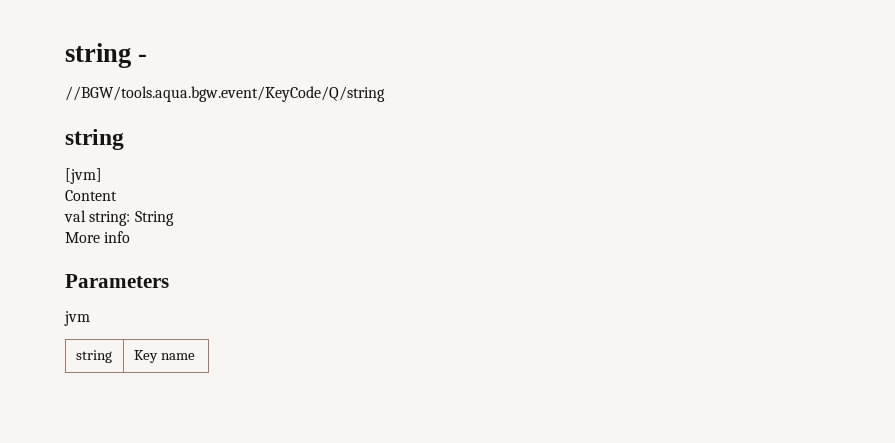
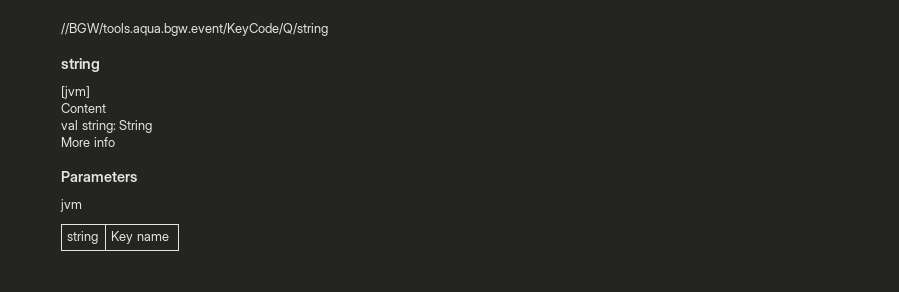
[65,43,148,68] string - // -> (61, 29) none

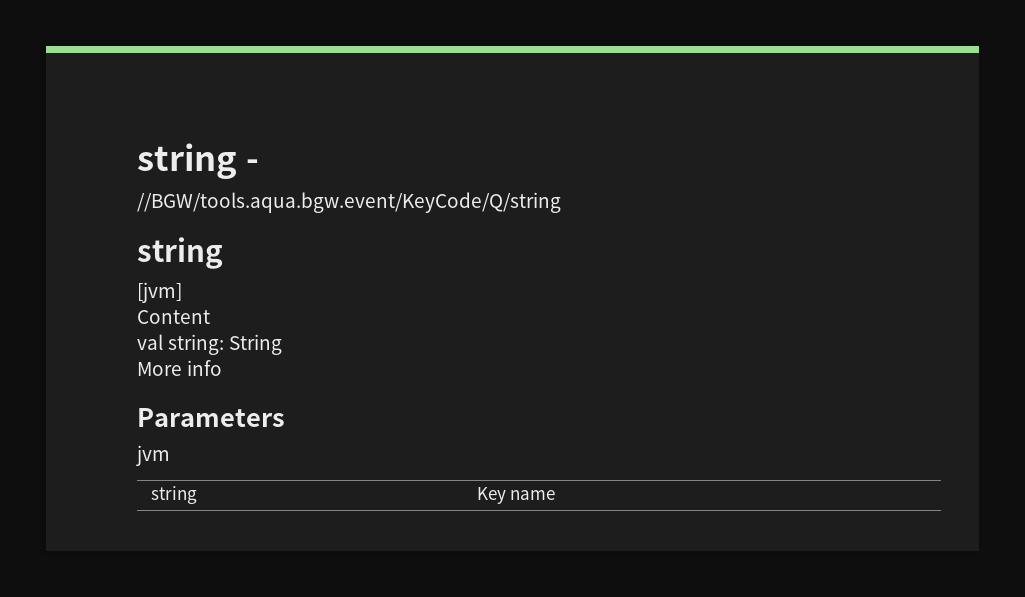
(61, 29) none -> [137,143,260,179] string - //

